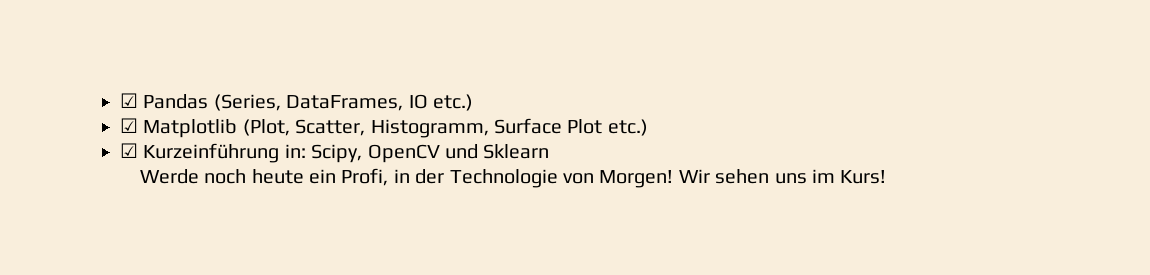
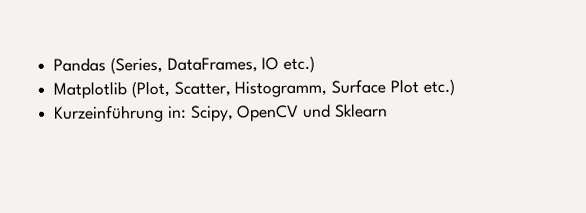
[120,93,138,108] ☑ -> (53, 64) none
[120,118,138,133] ☑ -> (316, 64) none
[120,143,138,158] ☑ -> (455, 87) none
[139,168,887,188] // Werde noch heute ein Profi, in der Technologie von Morgen! Wir sehen uns im Kurs! -> (388, 110) none

